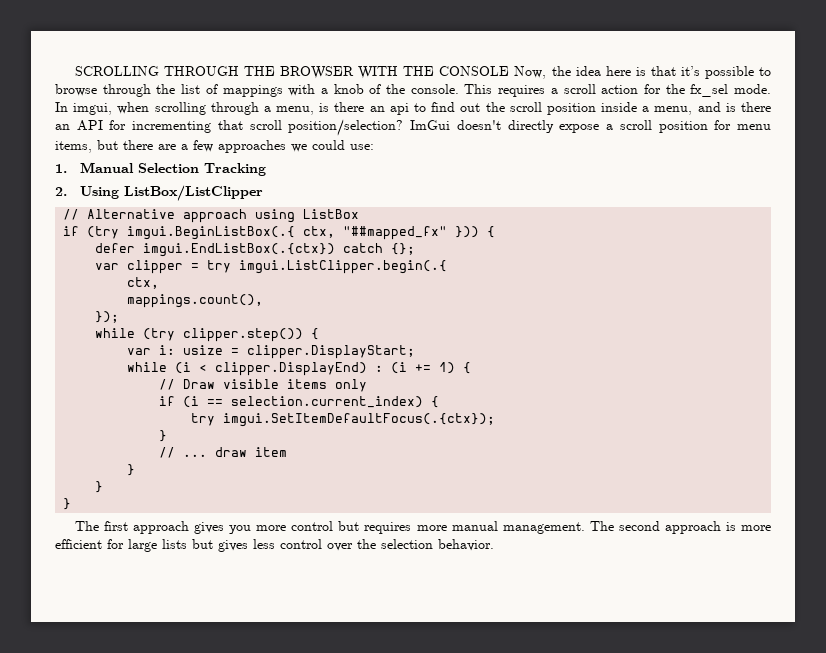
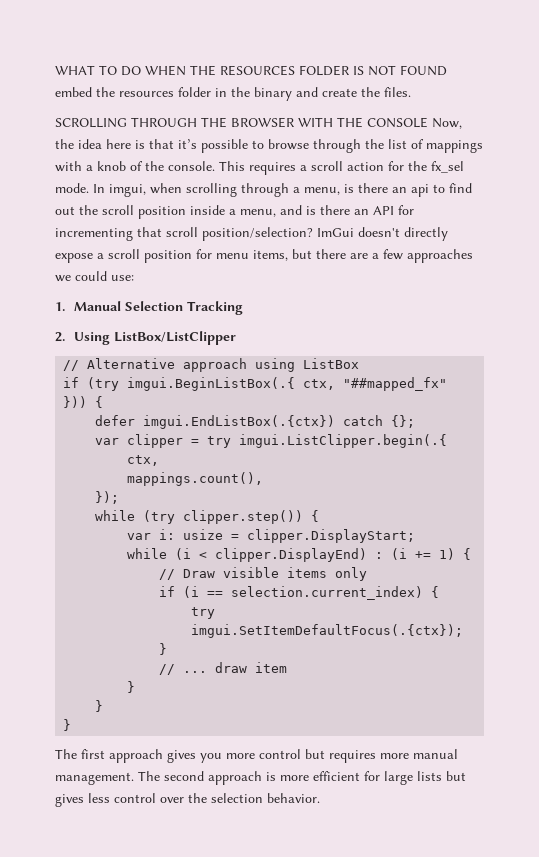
(74, 71) none -> [55,65,447,76] [55,87,411,101] WHAT TO DO WHEN THE RESOURCES FOLDER IS NOT FOUND embed the resources folder in the binary and create the files. //

